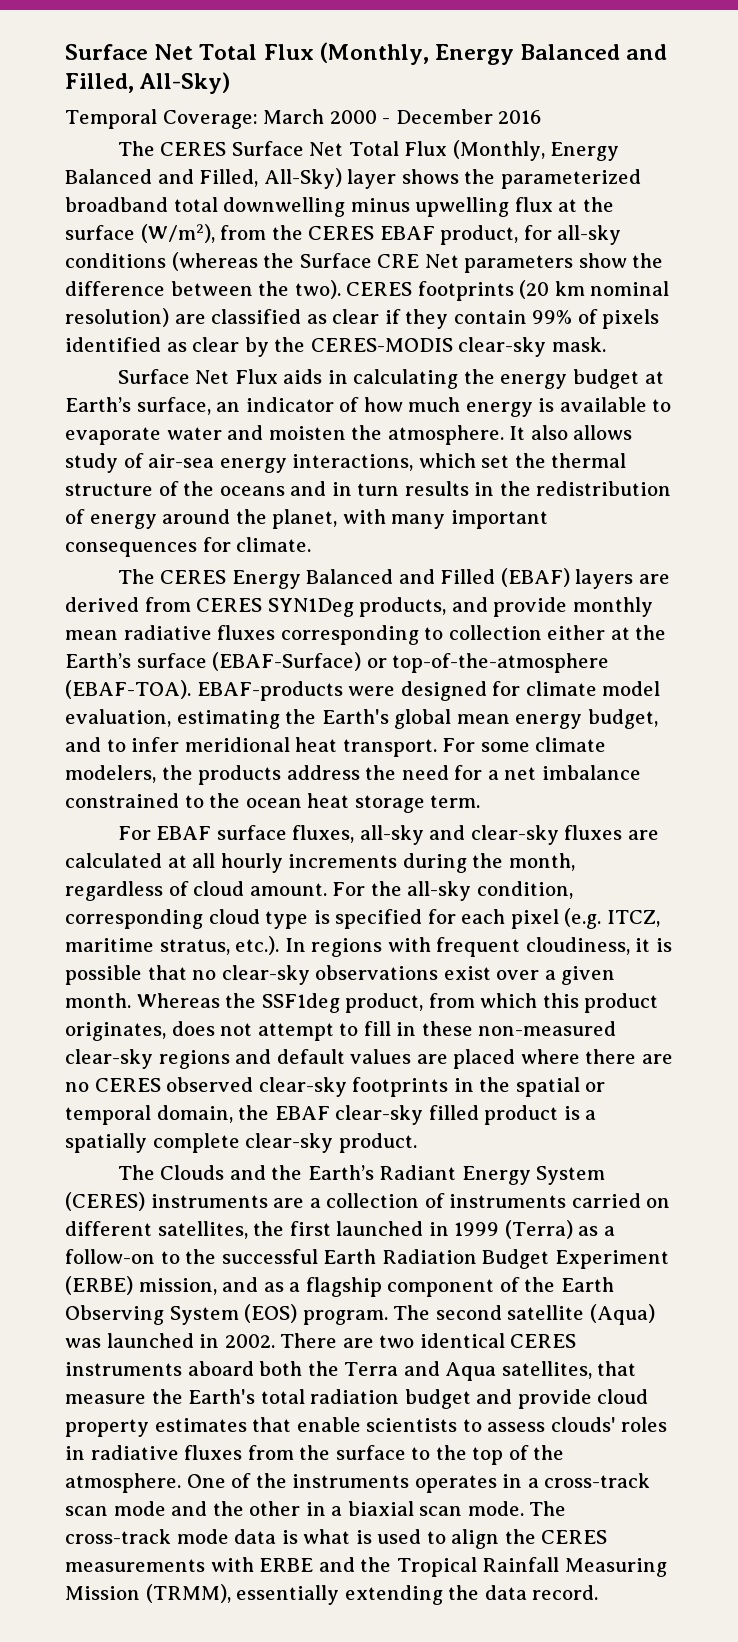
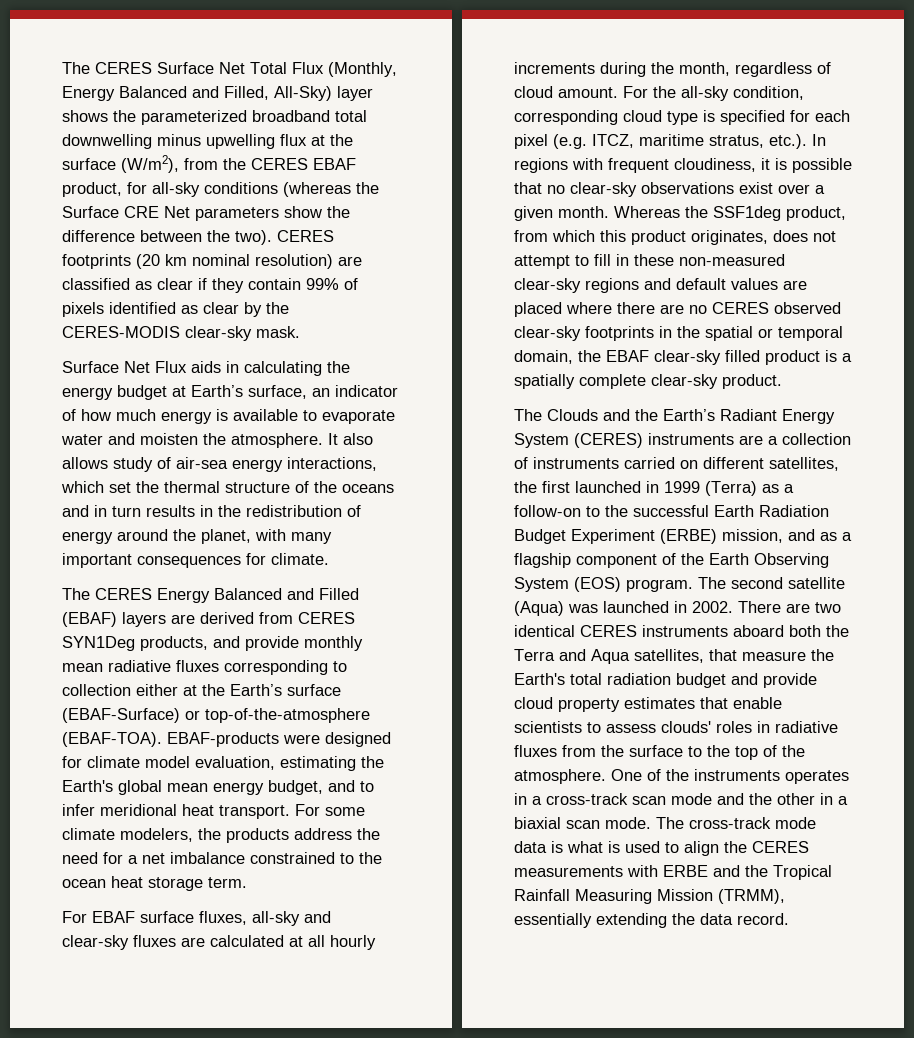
[65,42,668,65] [65,72,231,94] [65,109,542,129] Surface Net Total Flux (Monthly, Energy Balanced and Filled, All-Sky) // Temporal Coverage: March 2000 - December 2016 // -> (62, 68) none

